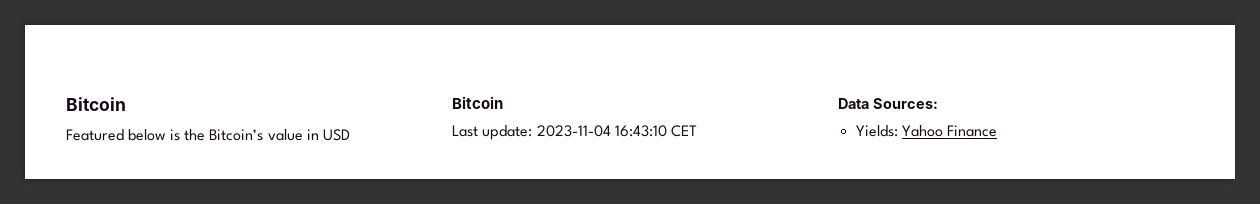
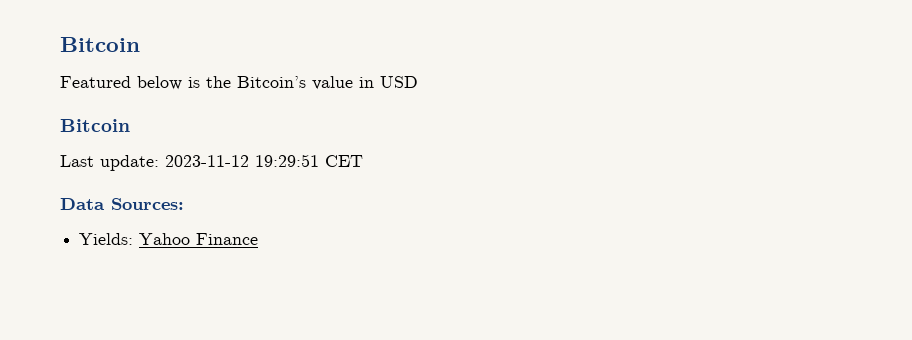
[536,125,667,137] 2023-11-04 16:43:10 -> [165,154,319,167] 2023-11-12 19:29:51

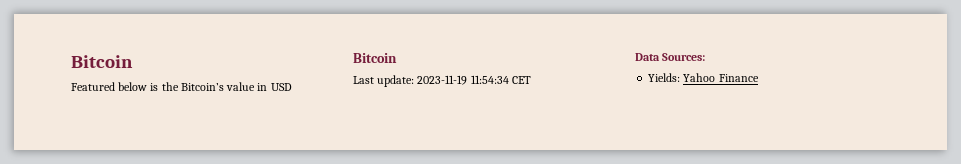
[165,154,319,167] 2023-11-12 19:29:51 -> [417,75,509,85] 2023-11-19 11:54:34

